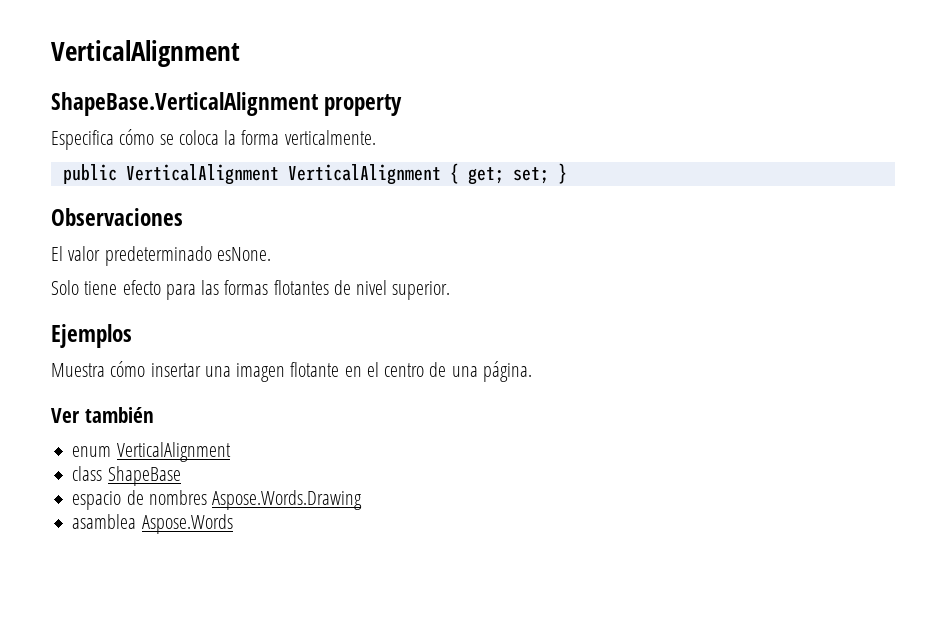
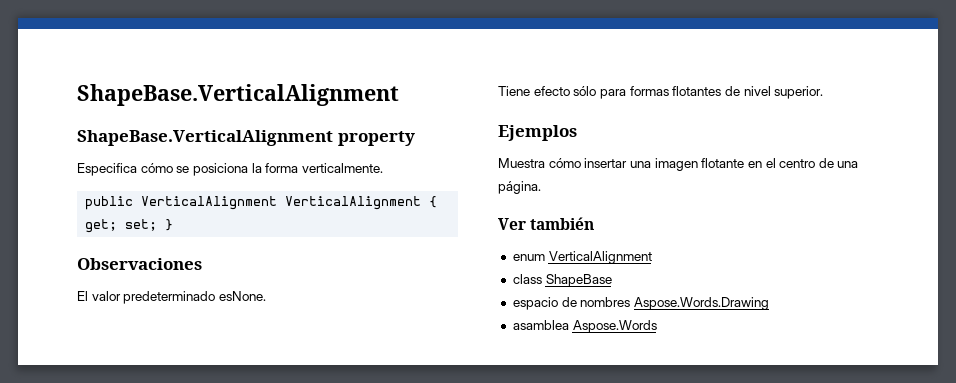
[51,40,240,67] VerticalAlignment -> [77,84,399,106] ShapeBase.VerticalAlignment
[178,130,219,145] coloca -> [192,163,248,176] posiciona
[51,280,220,300] Solo tiene efecto para las -> [498,86,626,99] Tiene efecto sólo para

